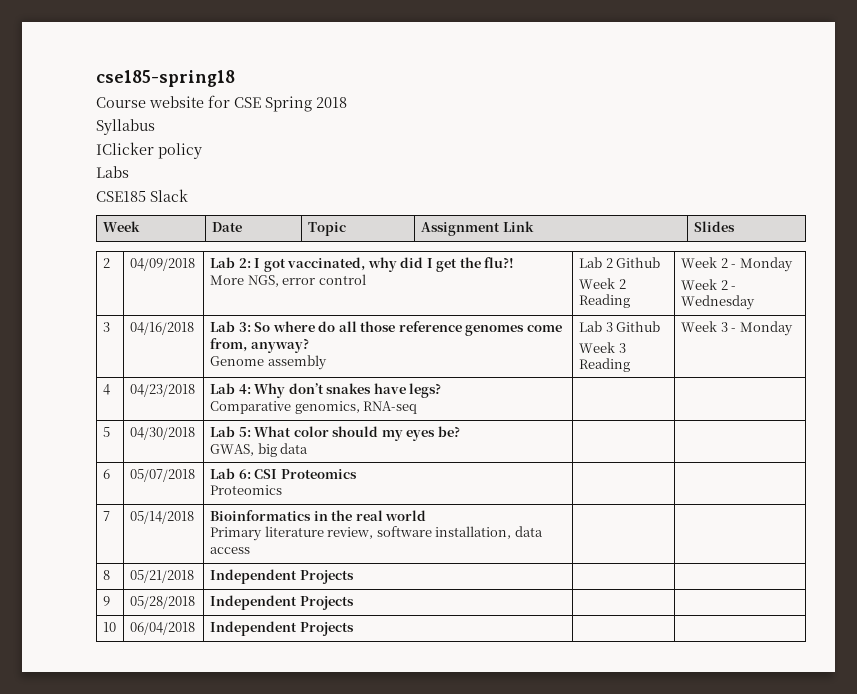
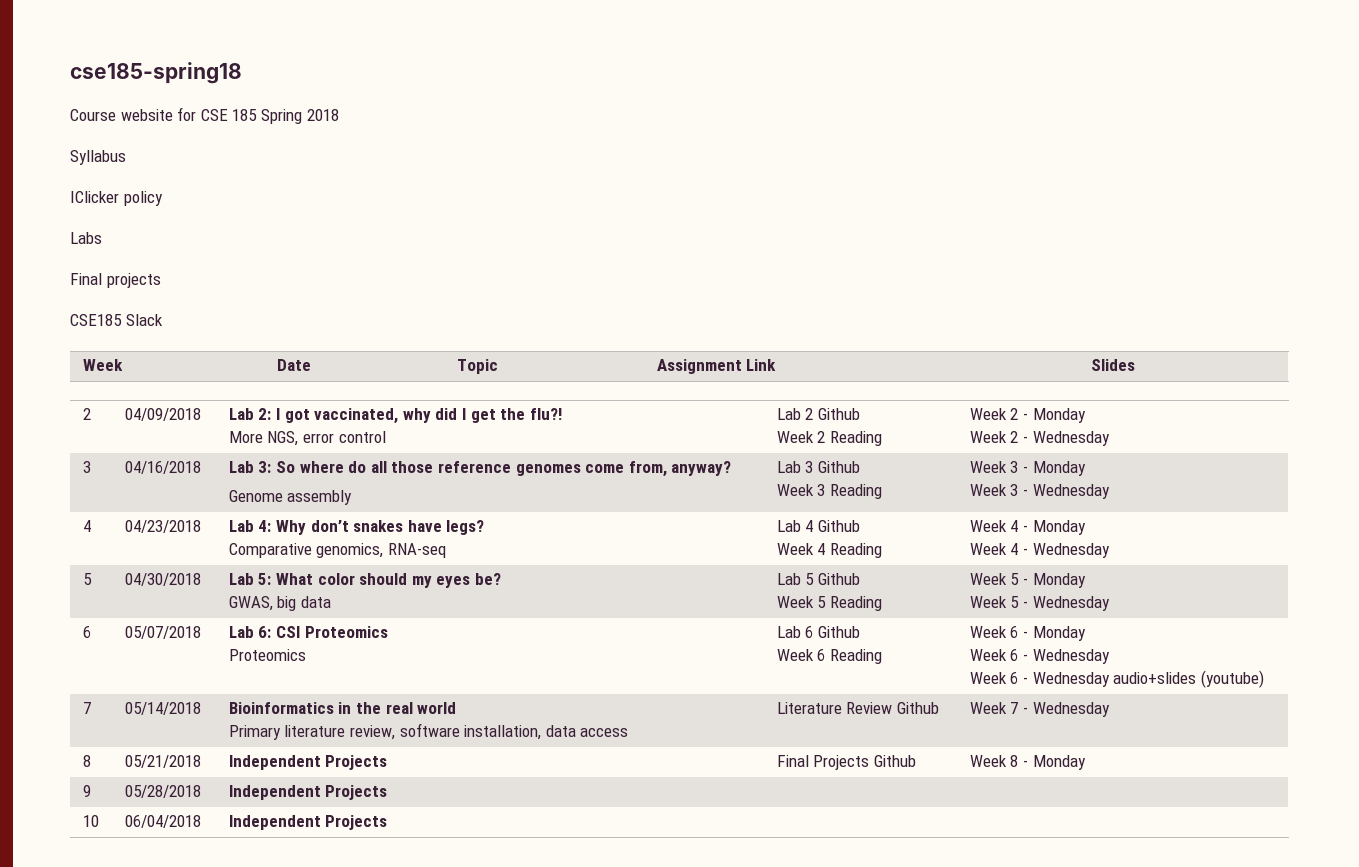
(261, 102) none -> [232,109,258,121] 185
(129, 172) none -> [70,273,161,288] // Final projects
(793, 328) none -> [969,484,1110,499] // Week 3 - Wednesday
(418, 407) | -> [776,520,860,532] [776,543,882,558] [969,520,1086,535] [969,543,1110,558] Lab 4 Github // Week 4 Reading | Week 4 - Monday // Week 4 - Wednesday
(309, 448) | -> [776,573,860,585] [776,596,882,611] [969,573,1086,588] [969,596,1110,611] Lab 5 Github // Week 5 Reading | Week 5 - Monday // Week 5 - Wednesday
(282, 490) | -> [776,626,860,638] [776,649,882,664] [969,626,1086,641] [969,649,1110,664] [969,670,1264,688] Lab 6 Github // Week 6 Reading | Week 6 - Monday // Week 6 - Wednesday // Week 6 - Wednesday audio+slides (youtube)
[102,570,110,580] [129,570,194,583] [209,569,354,584] | // 8 | 05/21/2018 | Independent Projects | | -> [776,702,939,714] [969,702,1110,717] [82,755,91,767] [124,755,201,768] [228,755,388,770] [776,755,916,770] [969,755,1086,770] Literature Review Github | Week 7 - Wednesday // 8 | 05/21/2018 | Independent Projects | Final Projects Github | Week 8 - Monday

